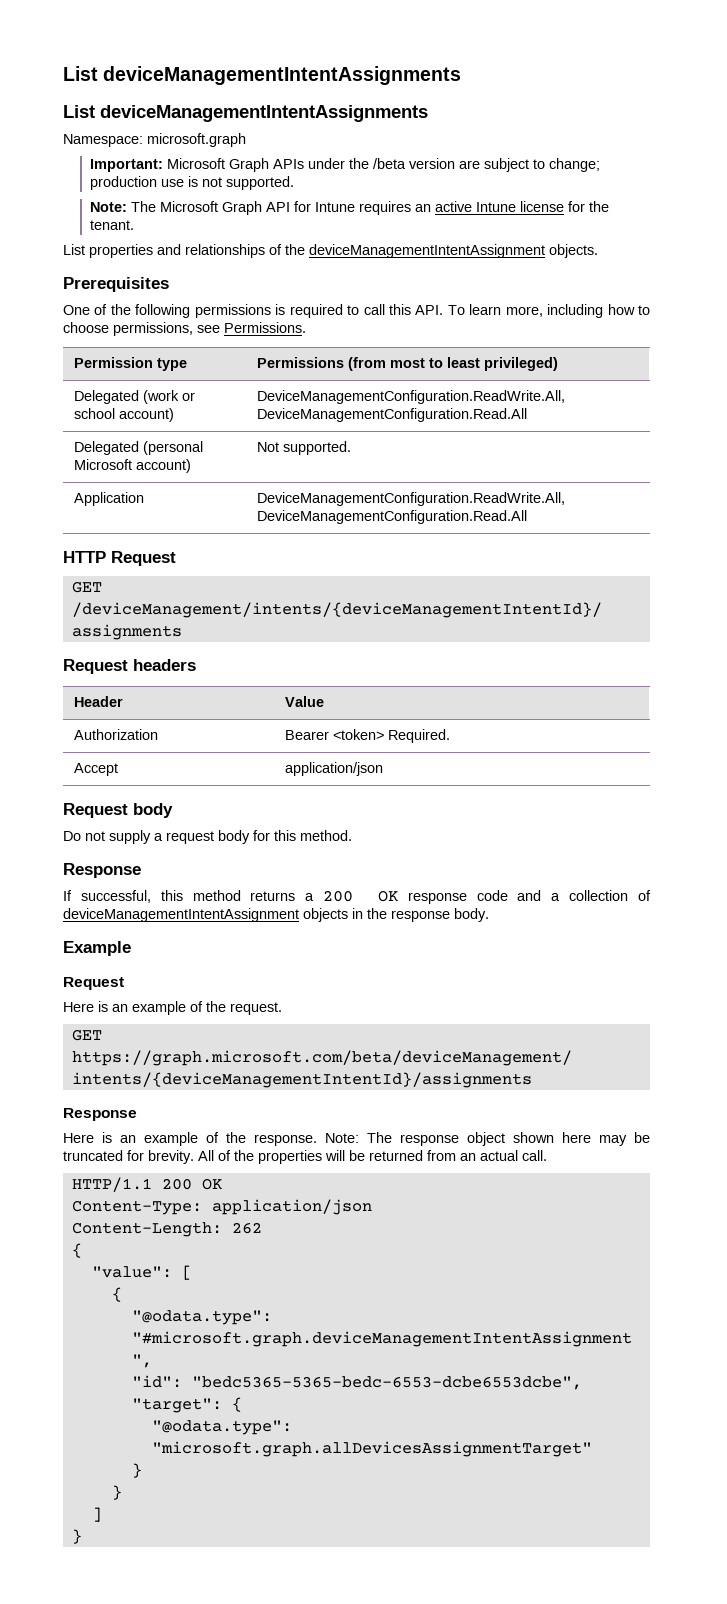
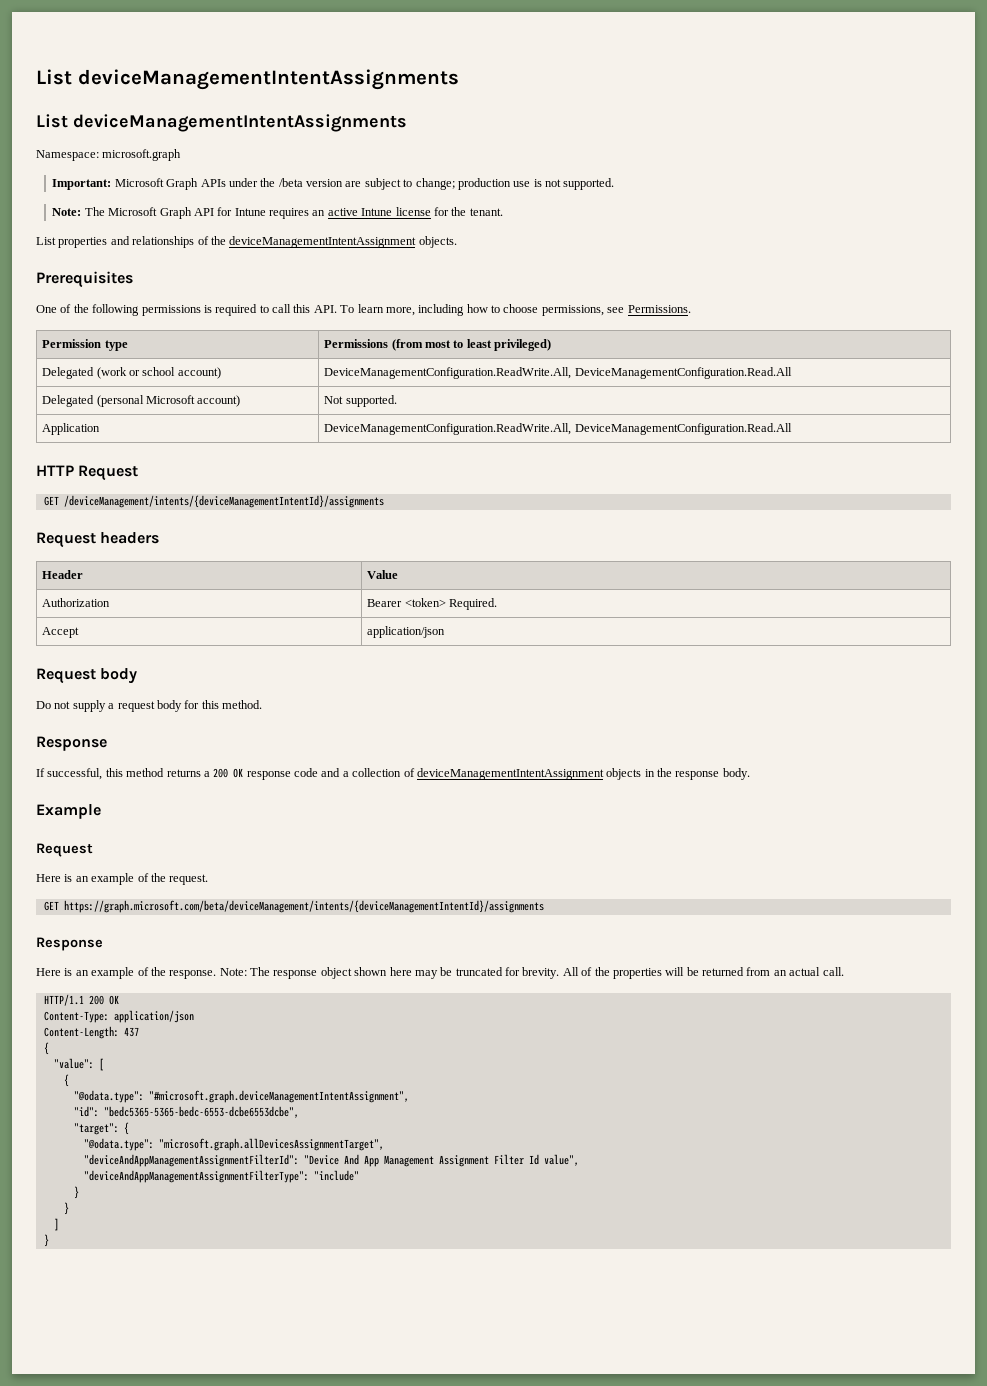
[231,1222,262,1234] 262 -> [123,1027,139,1037] 437
[151,1441,592,1457] "microsoft.graph.allDevicesAssignmentTarget" -> [158,1138,384,1151] [83,1154,579,1167] [83,1170,359,1183] "microsoft.graph.allDevicesAssignmentTarget", // "deviceAndAppManagementAssignmentFilterId": "Device And App Management Assignment Filter Id value", // "deviceAndAppManagementAssignmentFilterType": "include"

